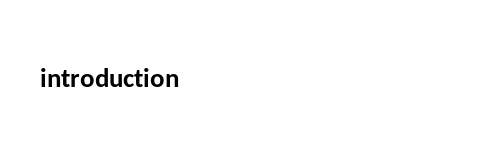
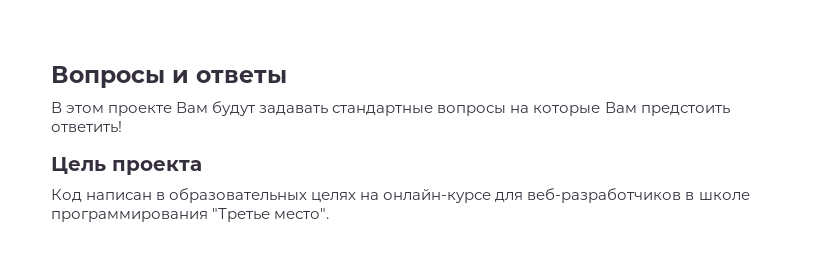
[40,68,179,87] introduction -> [51,66,287,88] [51,101,730,116] [51,121,122,133] [51,157,202,175] [51,188,750,203] [51,208,330,222] Вопросы и ответы // В этом проекте Вам будут задавать стандартные вопросы на которые Вам предстоить ответить! // Цель проекта // Код написан в образовательных целях на онлайн-курсе для веб-разработчиков в школе программирования "Третье место".

